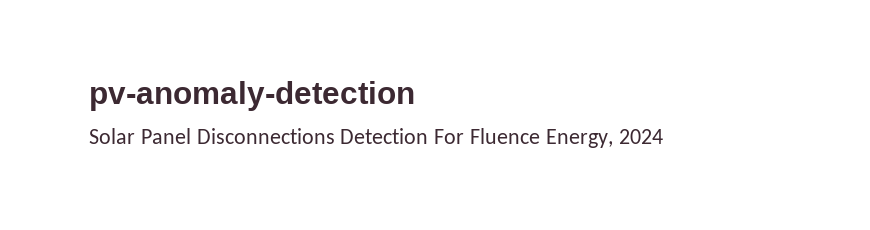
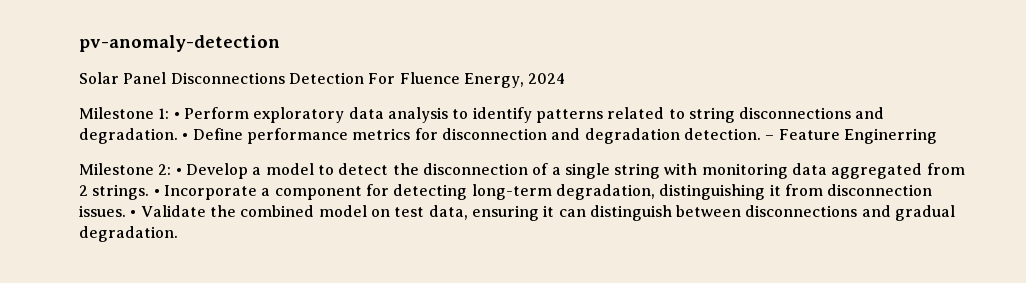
(663, 136) none -> [79,107,885,123] [79,128,937,144] [79,163,965,179] [79,184,933,200] [79,205,956,221] [79,226,178,242] // Milestone 1: • Perform exploratory data analysis to identify patterns related to string disconnections and degradation. • Define performance metrics for disconnection and degradation detection. – Feature Enginerring // Milestone 2: • Develop a model to detect the disconnection of a single string with monitoring data aggregated from 2 strings. • Incorporate a component for detecting long-term degradation, distinguishing it from disconnection issues. • Validate the combined model on test data, ensuring it can distinguish between disconnections and gradual degradation.

